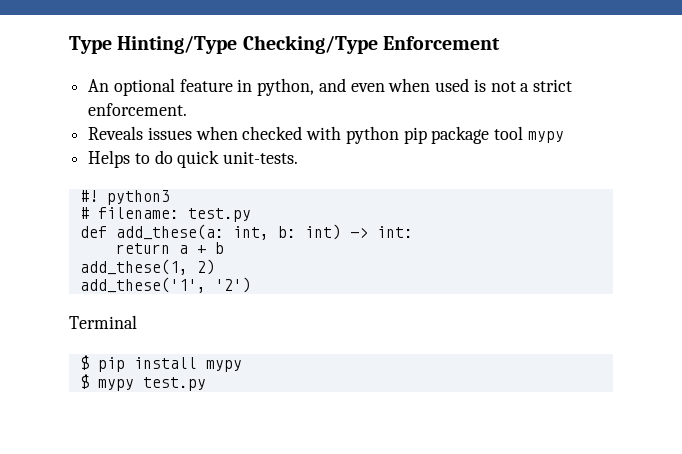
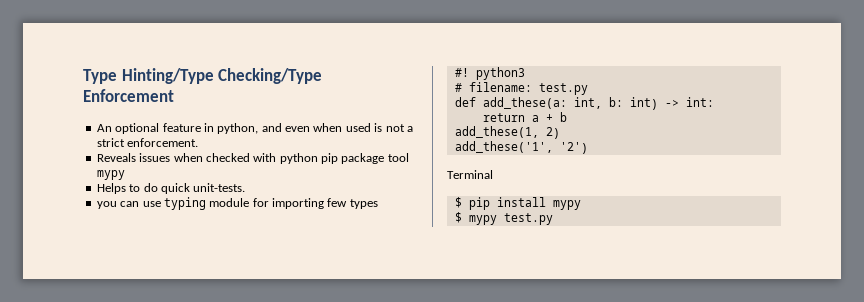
(299, 157) none -> [96,197,378,210] // you can use typing module for importing few types

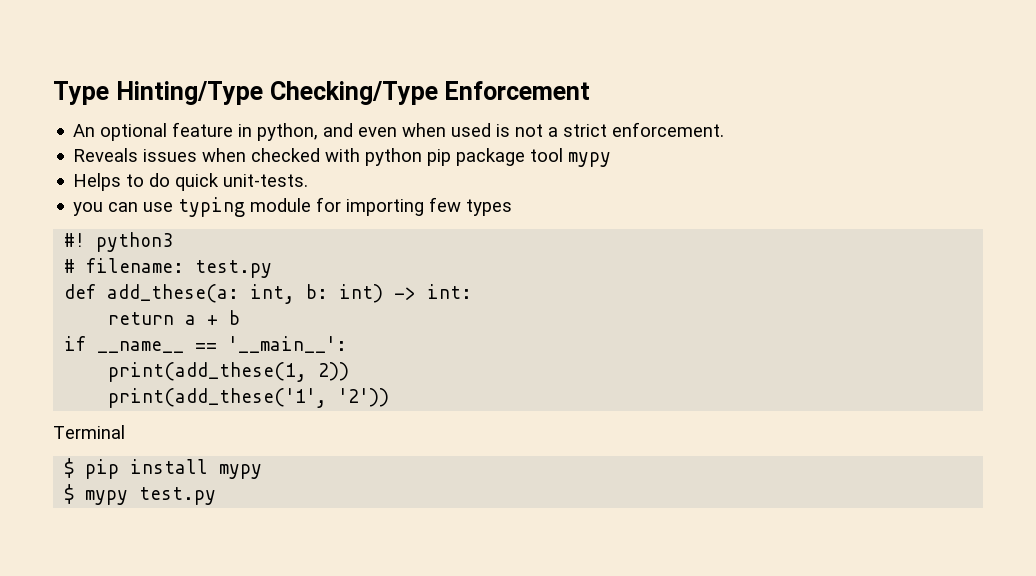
[454,126,560,139] [454,141,588,154] add_these(1, 2) // add_these('1', '2') -> [64,336,348,353] [108,362,350,382] [108,388,390,408] if __name__ == '__main__': // print(add_these(1, 2)) // print(add_these('1', '2'))

